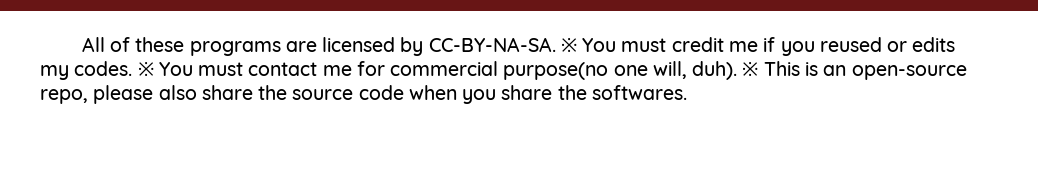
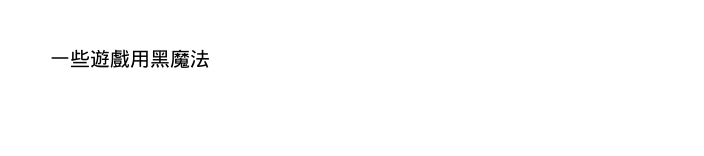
[81,37,956,56] [40,61,967,80] [40,85,687,104] All of these programs are licensed by CC-BY-NA-SA. ※ You must credit me if you reused or edits my codes. ※ You must contact me for commercial purpose(no one will, duh). ※ This is an open-source repo, please also share the source code when you share the softwares. -> [50,49,210,68] 一些遊戲用黑魔法

